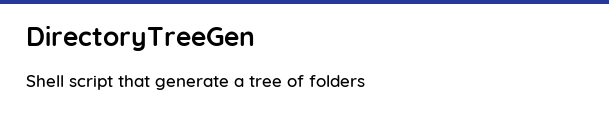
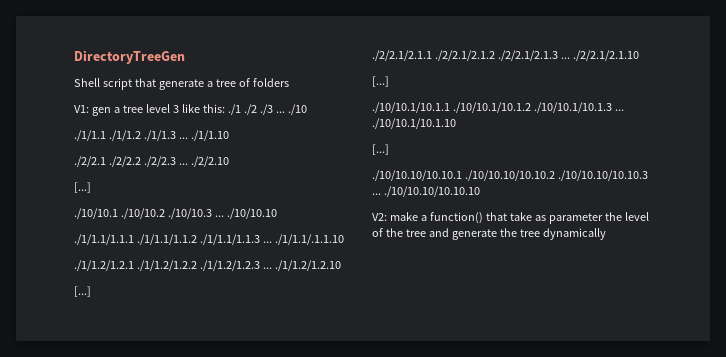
(365, 81) none -> [74,104,307,116] [74,130,229,141] [74,156,229,167] [74,182,91,193] [74,208,277,219] [74,234,344,245] [74,260,341,271] [74,286,91,297] [372,50,639,61] [372,76,389,87] [372,102,624,113] [372,118,456,129] [372,144,389,155] [372,170,648,181] [372,186,480,197] [372,212,649,224] [372,228,606,240] // V1: gen a tree level 3 like this: ./1 ./2 ./3 ... ./10 // ./1/1.1 ./1/1.2 ./1/1.3 ... ./1/1.10 // ./2/2.1 ./2/2.2 ./2/2.3 ... ./2/2.10 // [...] // ./10/10.1 ./10/10.2 ./10/10.3 ... ./10/10.10 // ./1/1.1/1.1.1 ./1/1.1/1.1.2 ./1/1.1/1.1.3 ... ./1/1.1/.1.1.10 // ./1/1.2/1.2.1 ./1/1.2/1.2.2 ./1/1.2/1.2.3 ... ./1/1.2/1.2.10 // [...] // ./2/2.1/2.1.1 ./2/2.1/2.1.2 ./2/2.1/2.1.3 ... ./2/2.1/2.1.10 // [...] // ./10/10.1/10.1.1 ./10/10.1/10.1.2 ./10/10.1/10.1.3 ... ./10/10.1/10.1.10 // [...] // ./10/10.10/10.10.1 ./10/10.10/10.10.2 ./10/10.10/10.10.3 ... ./10/10.10/10.10.10 // V2: make a function() that take as parameter the level of the tree and generate the tree dynamically

